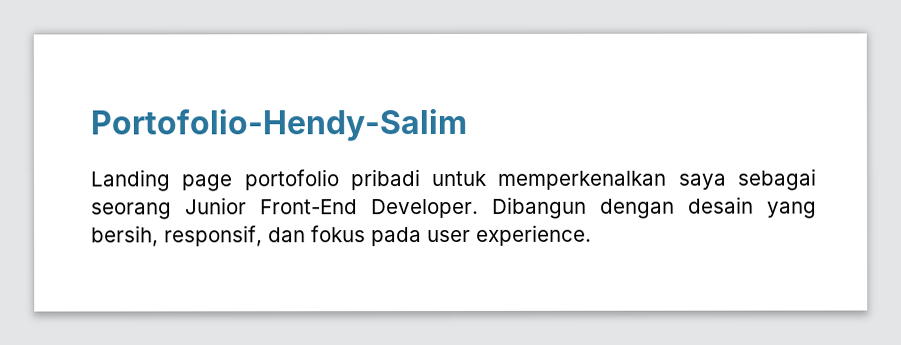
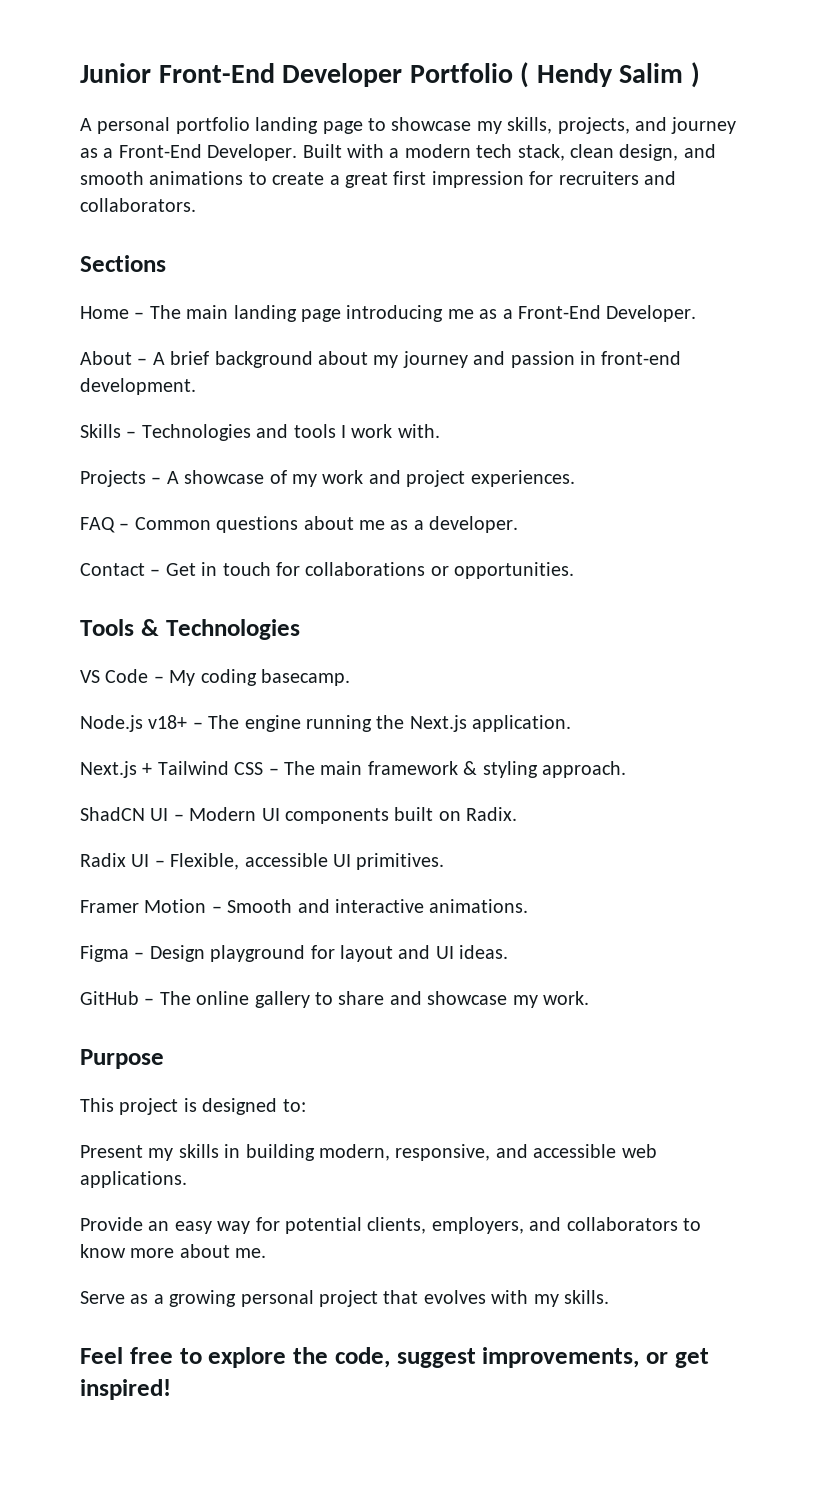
[90,108,467,142] [90,168,817,192] [91,196,817,220] [91,224,592,247] Portofolio-Hendy-Salim // Landing page portofolio pribadi untuk memperkenalkan saya sebagai seorang Junior Front-End Developer. Dibangun dengan desain yang bersih, responsif, dan fokus pada user experience. -> [80,62,700,88] [80,117,737,134] [80,144,716,161] [80,171,676,188] [80,198,196,212] [80,255,166,272] [80,305,697,322] [80,351,682,368] [80,378,196,395] [80,424,440,441] [80,470,575,487] [80,516,519,533] [80,562,575,579] [80,619,300,640] [80,669,350,686] [80,715,572,732] [80,761,626,778] [80,807,518,824] [80,853,445,870] [80,899,529,913] [80,945,509,962] [80,991,589,1008] [80,1049,164,1069] [80,1098,306,1115] [80,1144,657,1161] [80,1171,187,1188] [80,1217,701,1234] [80,1244,267,1258] [80,1290,609,1307] [80,1347,709,1368] [80,1379,171,1400] Junior Front-End Developer Portfolio ( Hendy Salim ) // A personal portfolio landing page to showcase my skills, projects, and journey as a Front-End Developer. Built with a modern tech stack, clean design, and smooth animations to create a great first impression for recruiters and collaborators. // Sections // Home – The main landing page introducing me as a Front-End Developer. // About – A brief background about my journey and passion in front-end development. // Skills – Technologies and tools I work with. // Projects – A showcase of my work and project experiences. // FAQ – Common questions about me as a developer. // Contact – Get in touch for collaborations or opportunities. // Tools & Technologies // VS Code – My coding basecamp. // Node.js v18+ – The engine running the Next.js application. // Next.js + Tailwind CSS – The main framework & styling approach. // ShadCN UI – Modern UI components built on Radix. // Radix UI – Flexible, accessible UI primitives. // Framer Motion – Smooth and interactive animations. // Figma – Design playground for layout and UI ideas. // GitHub – The online gallery to share and showcase my work. // Purpose // This project is designed to: // Present my skills in building modern, responsive, and accessible web applications. // Provide an easy way for potential clients, employers, and collaborators to know more about me. // Serve as a growing personal project that evolves with my skills. // Feel free to explore the code, suggest improvements, or get inspired!

